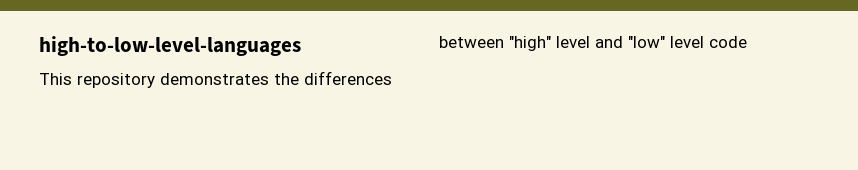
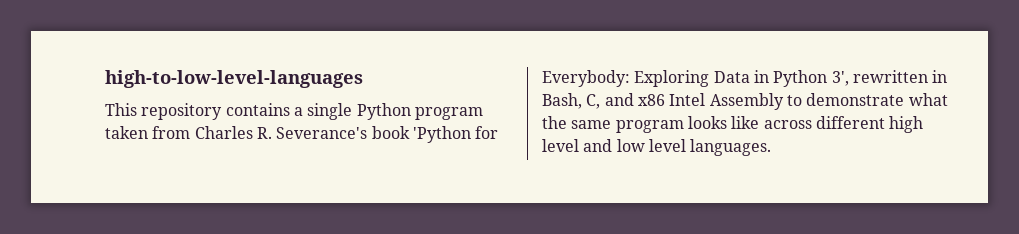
[160,71,392,85] [439,36,747,51] demonstrates the differences between "high" level and "low" level code -> [225,103,483,120] [105,126,499,143] [542,70,948,87] [542,93,948,110] [542,116,924,133] [542,139,772,156] contains a single Python program taken from Charles R. Severance's book 'Python for Everybody: Exploring Data in Python 3', rewritten in Bash, C, and x86 Intel Assembly to demonstrate what the same program looks like across different high level and low level languages.

